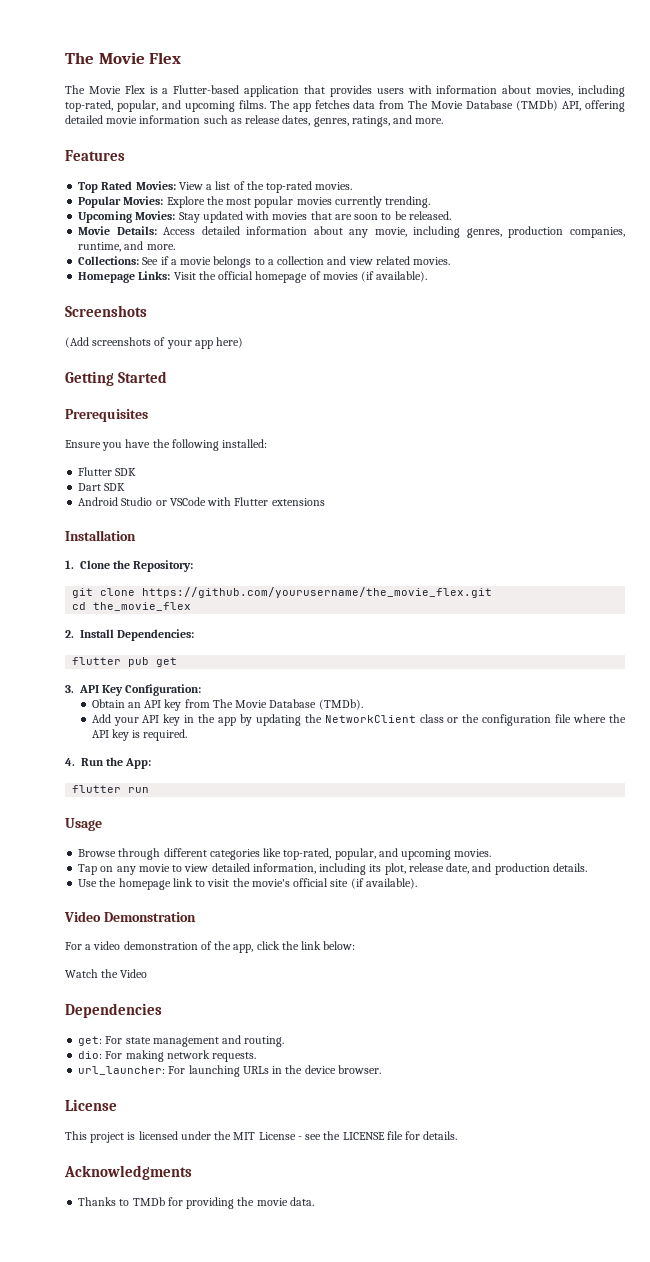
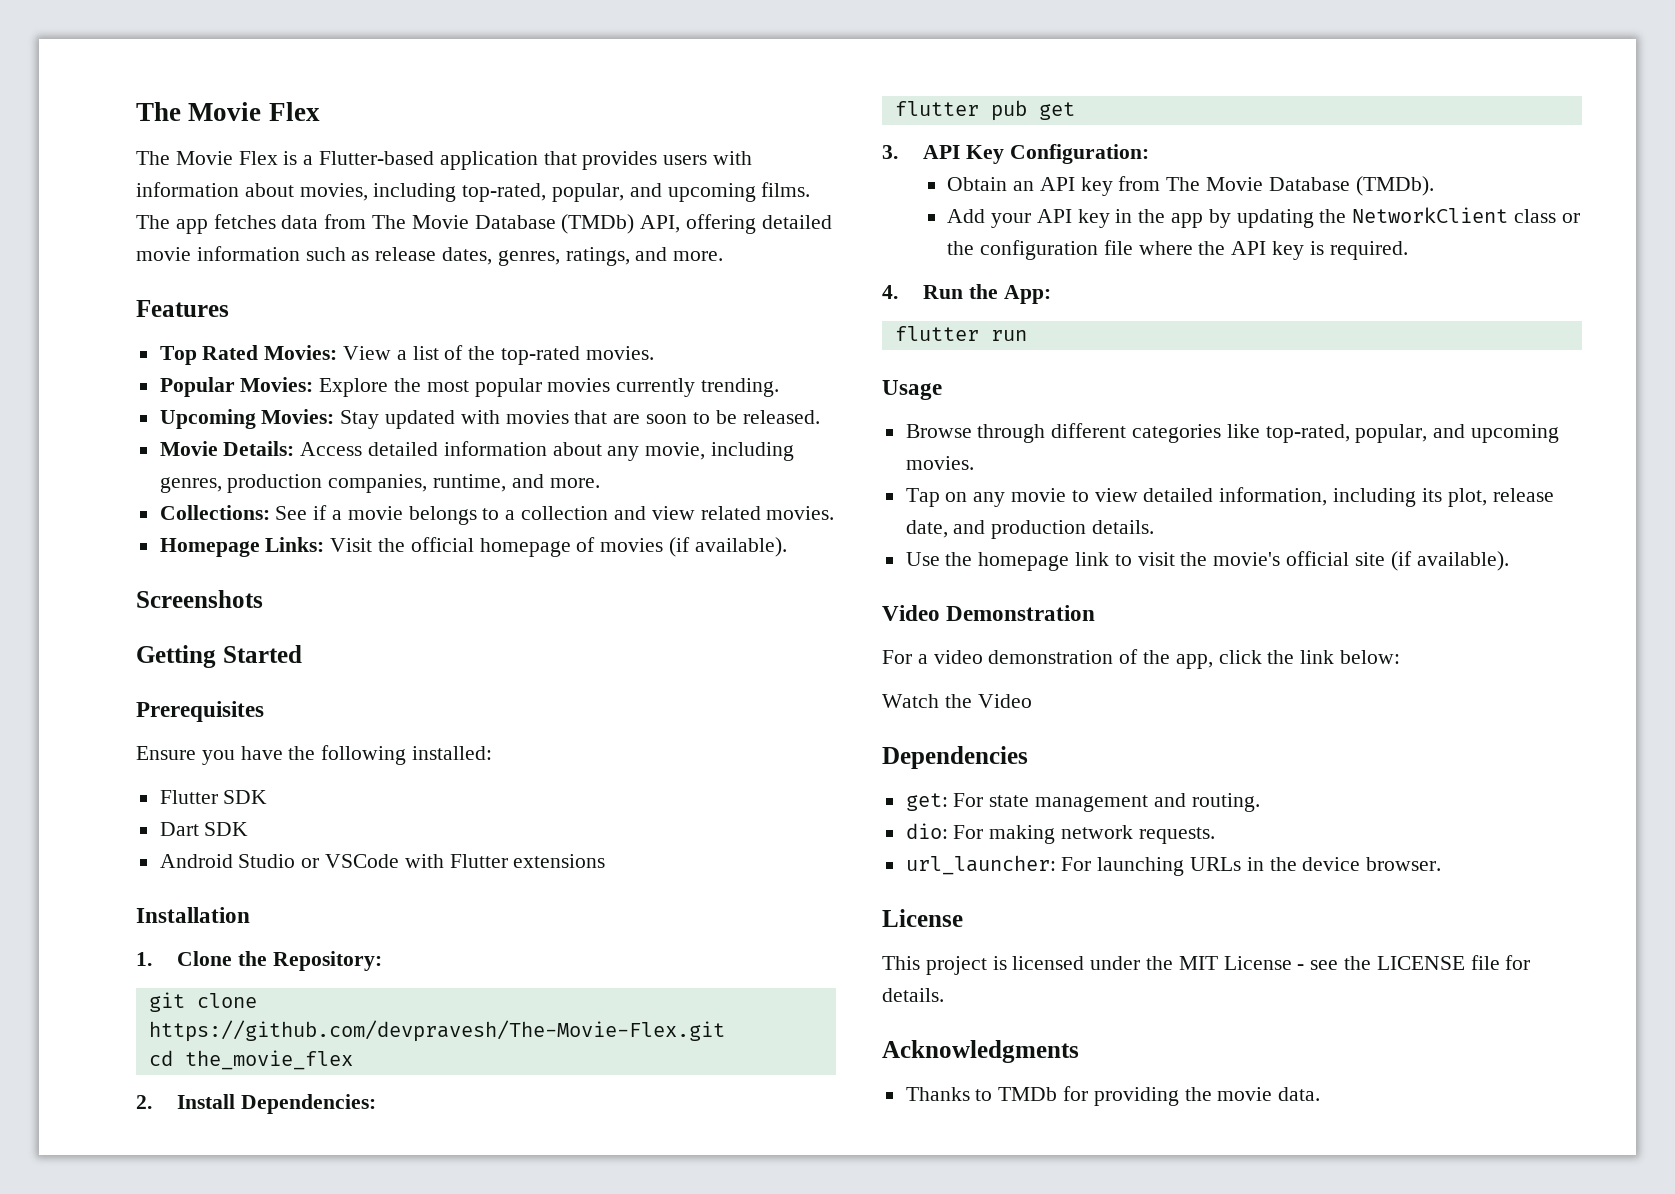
[65,337,244,349] // (Add screenshots of your app here) -> (263, 599) none
[142,587,493,598] https://github.com/yourusername/the_movie_flex.git -> [148,1020,725,1042] https://github.com/devpravesh/The-Movie-Flex.git

